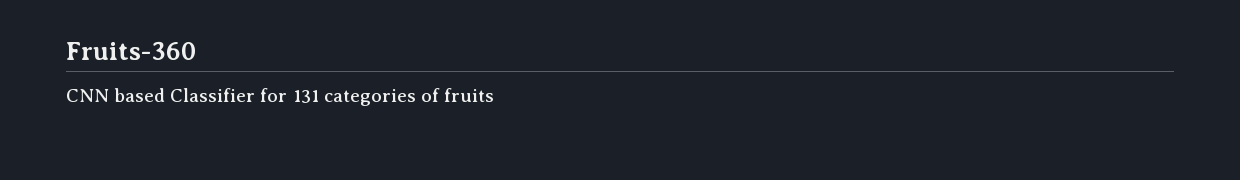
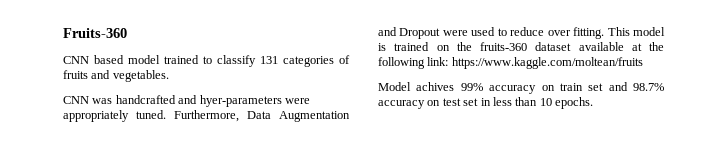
[170,88,494,106] Classifier for 131 categories of fruits -> [128,55,350,67] [63,70,169,82] [63,95,310,107] [63,110,350,122] [378,27,665,39] [378,42,664,51] [378,57,643,69] [378,82,664,94] [378,97,593,109] model trained to classify 131 categories of fruits and vegetables. // CNN was handcrafted and hyer-parameters were appropriately tuned. Furthermore, Data Augmentation and Dropout were used to reduce over fitting. This model is trained on the fruits-360 dataset available at the following link: https://www.kaggle.com/moltean/fruits // Model achives 99% accuracy on train set and 98.7% accuracy on test set in less than 10 epochs.

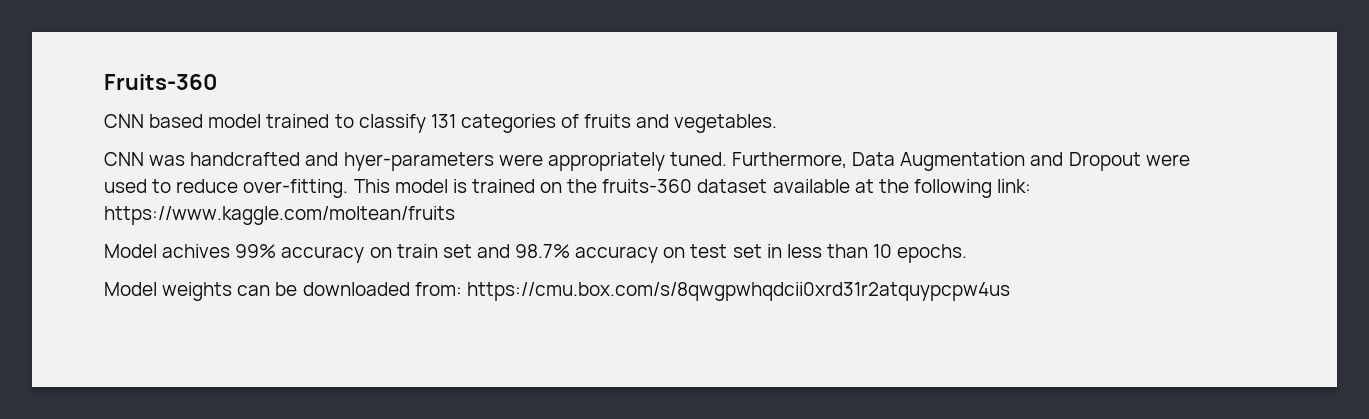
[547,27,605,39] over fitting. -> [243,179,349,198] over-fitting.
(593, 103) none -> [104,282,1010,301] // Model weights can be downloaded from: https://cmu.box.com/s/8qwgpwhqdcii0xrd31r2atquypcpw4us

